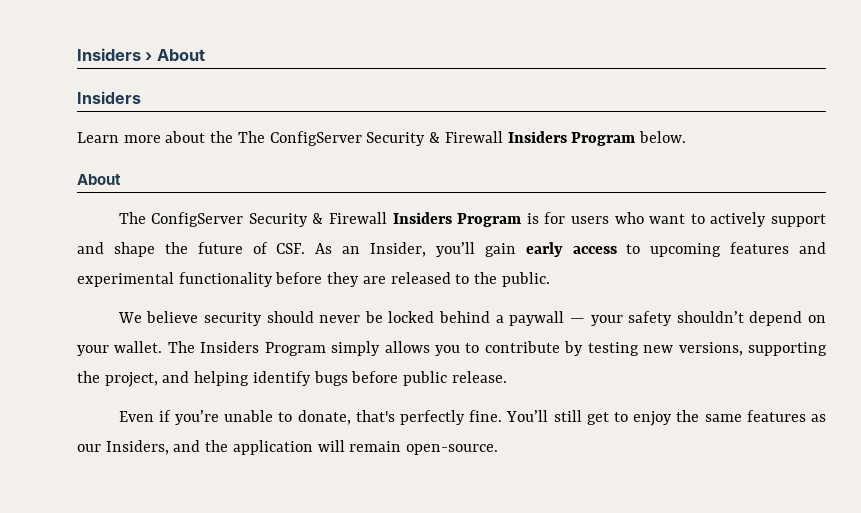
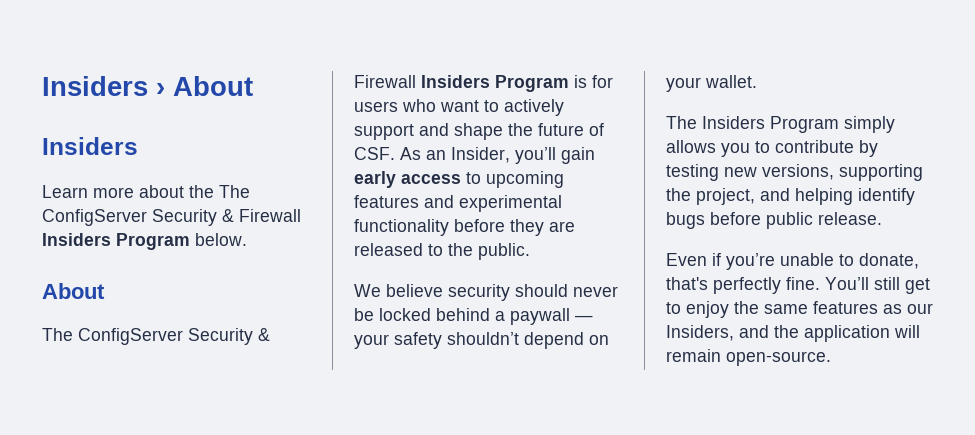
(163, 347) none -> (757, 81) //

